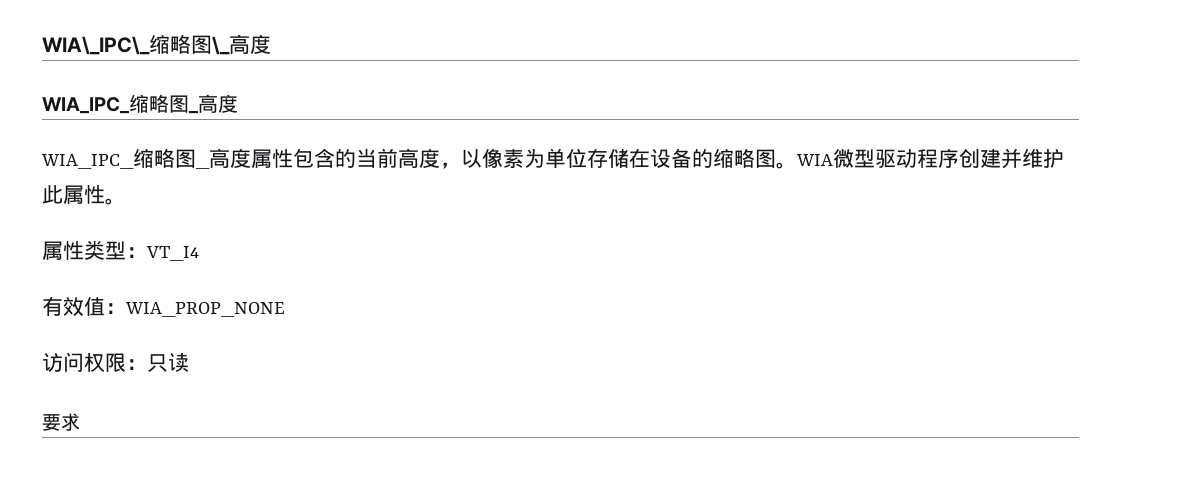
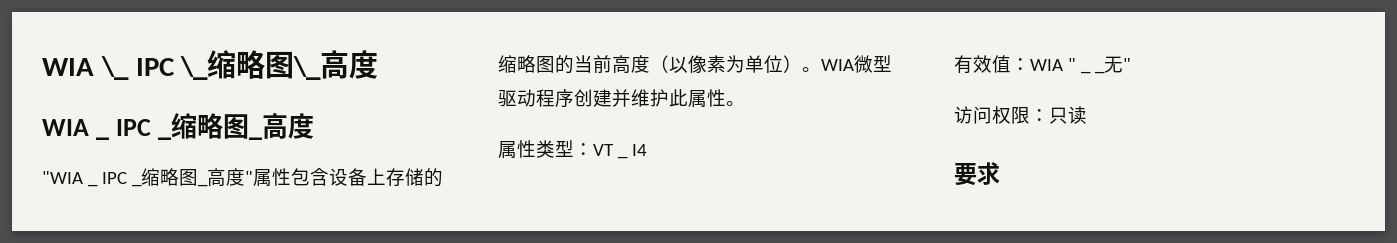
[42,36,150,55] WIA\_IPC\_ -> [42,56,209,80] WIA \_ IPC \_
[42,97,129,114] WIA_IPC_ -> [42,119,89,136] [96,136,110,140] [116,119,152,136] [158,136,172,140] WIA _ IPC _
[41,148,251,169] WIA_IPC_缩略图_高度 -> [42,171,83,184] [87,184,98,187] [101,172,127,184] [131,168,253,187] "WIA _ IPC _缩略图_高度"
(335, 158) none -> [328,168,443,187] [498,55,555,73] 设备上存储的缩略图
[440,162,461,169] ， -> [650,55,669,73] （
[587,148,776,168] 存储在设备的缩略图 -> [783,55,802,73] ）
[146,246,199,261] VT_I4 -> [593,144,614,156] [617,156,628,159] [631,144,647,156] VT _ I4
[125,302,285,317] WIA_PROP_NONE -> [1030,58,1076,71] [1080,56,1131,74] WIA " _ _无"

